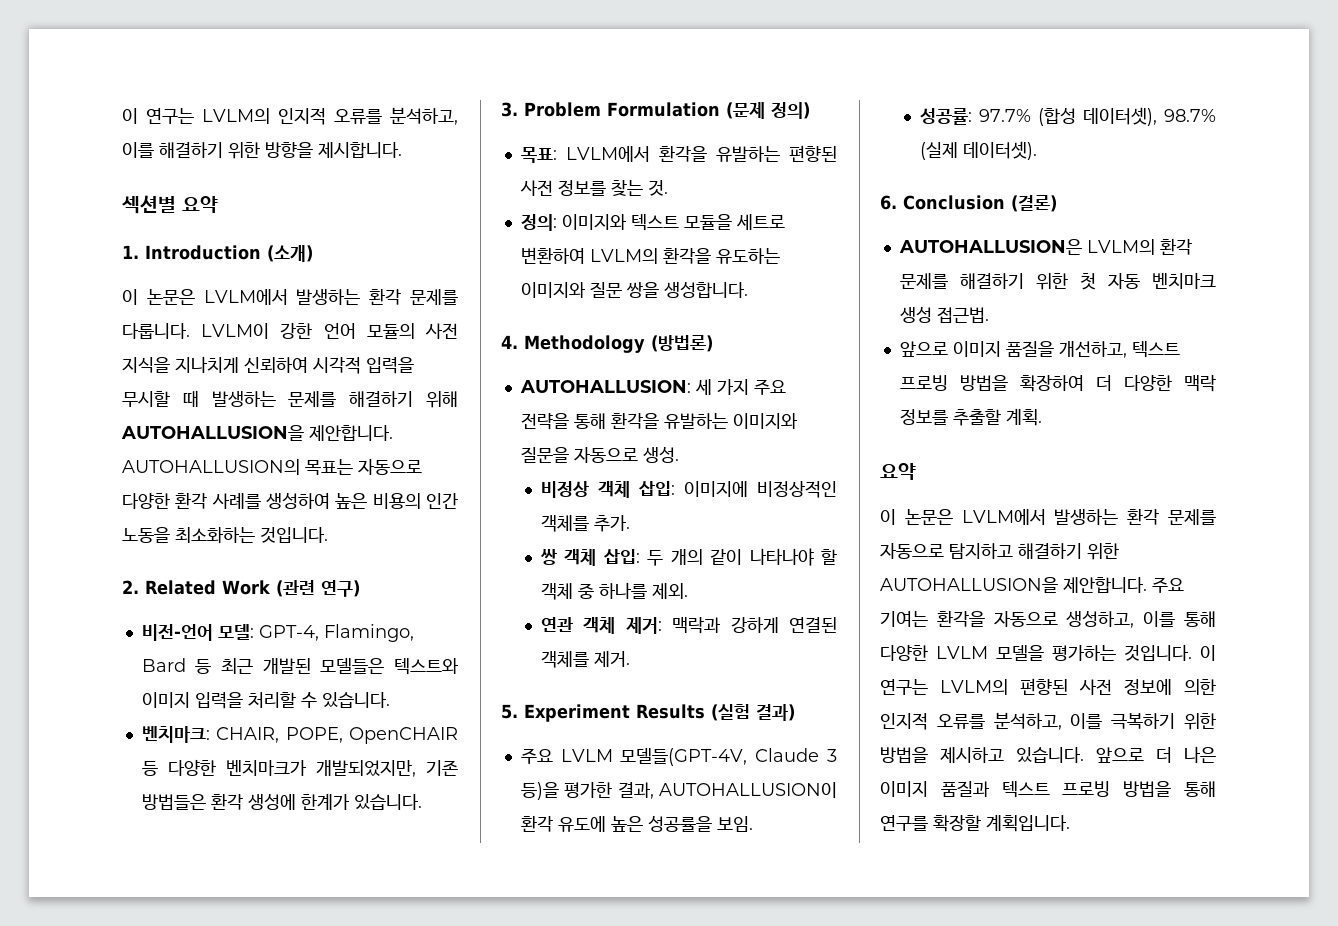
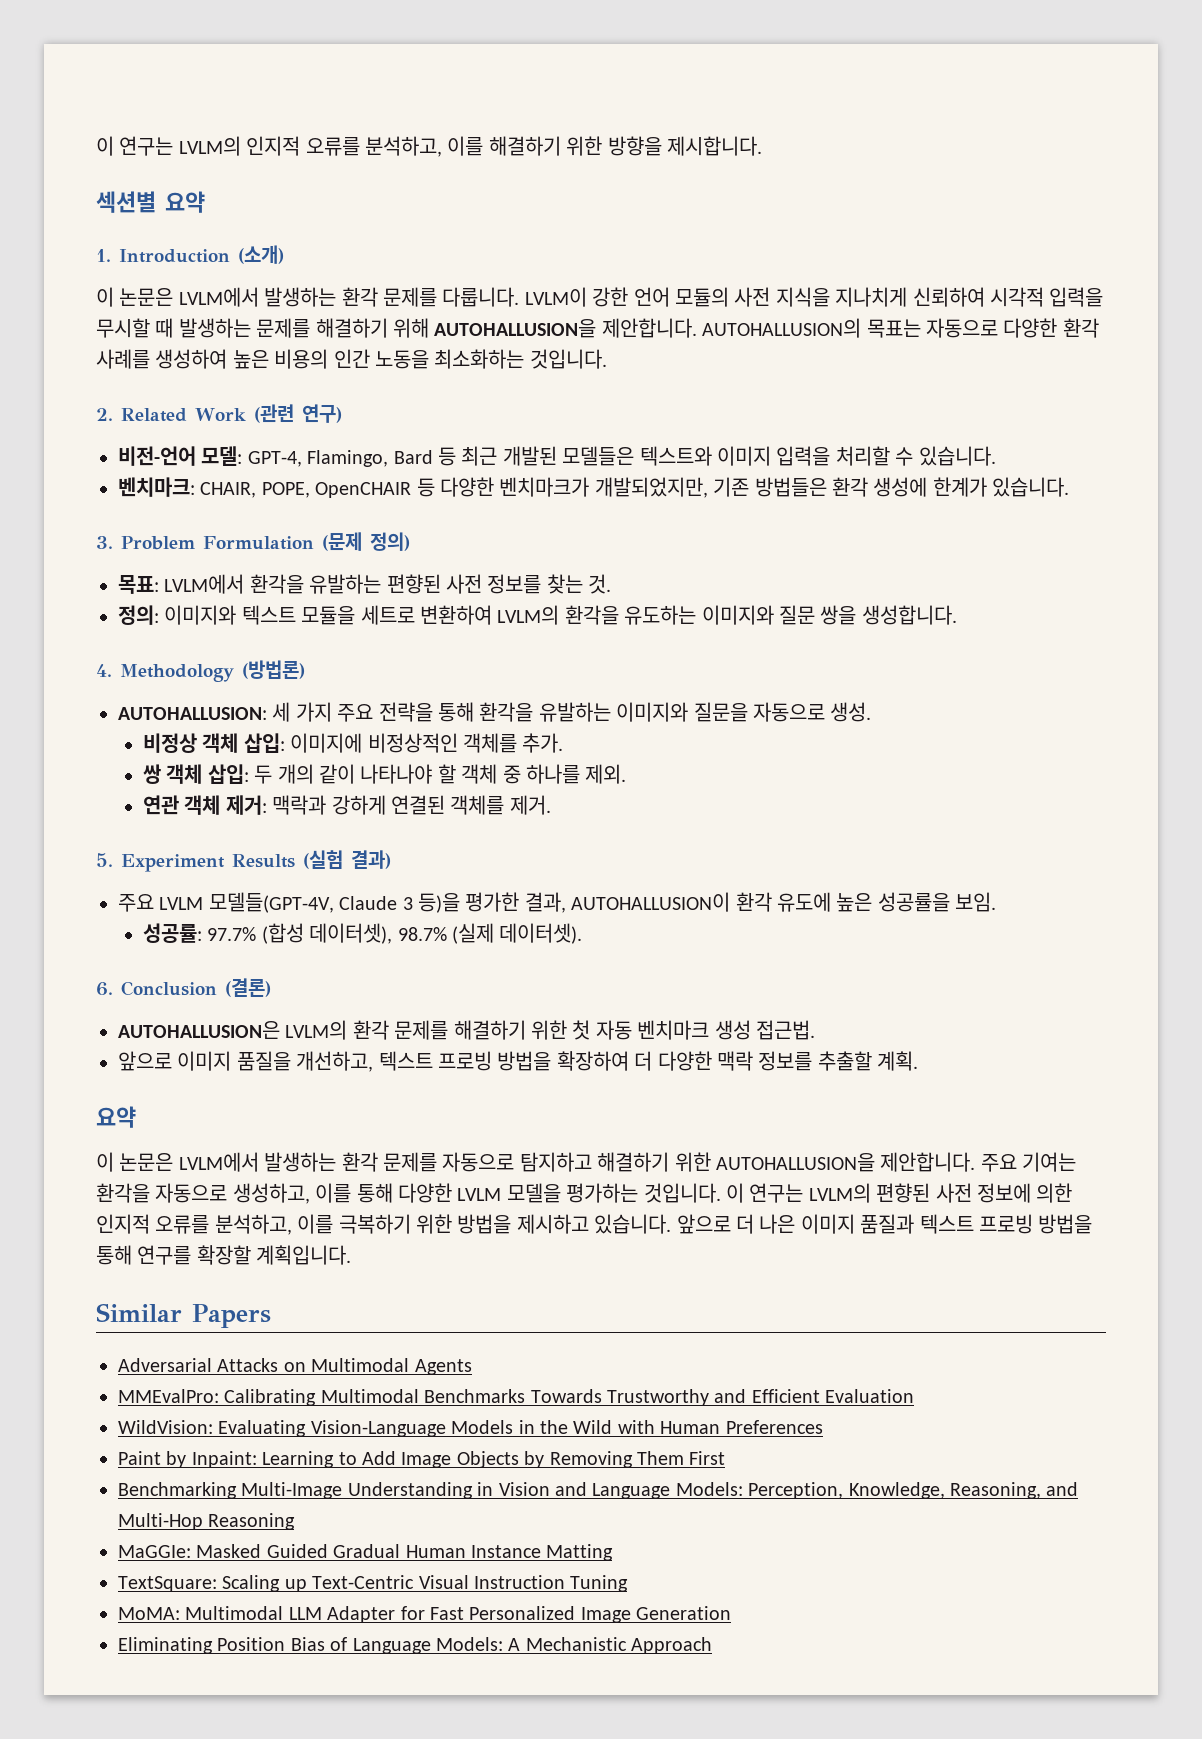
(1070, 823) none -> [96,1303,271,1328] [118,1358,472,1375] [118,1389,915,1406] [118,1420,823,1437] [118,1451,726,1468] [118,1482,1079,1499] [118,1513,296,1530] [118,1544,614,1561] [118,1575,629,1592] [118,1606,732,1623] [118,1637,713,1654] // Similar Papers // Adversarial Attacks on Multimodal Agents // MMEvalPro: Calibrating Multimodal Benchmarks Towards Trustworthy and Efficient Evaluation // WildVision: Evaluating Vision-Language Models in the Wild with Human Preferences // Paint by Inpaint: Learning to Add Image Objects by Removing Them First // Benchmarking Multi-Image Understanding in Vision and Language Models: Perception, Knowledge, Reasoning, and Multi-Hop Reasoning // MaGGIe: Masked Guided Gradual Human Instance Matting // TextSquare: Scaling up Text-Centric Visual Instruction Tuning // MoMA: Multimodal LLM Adapter for Fast Personalized Image Generation // Eliminating Position Bias of Language Models: A Mechanistic Approach

